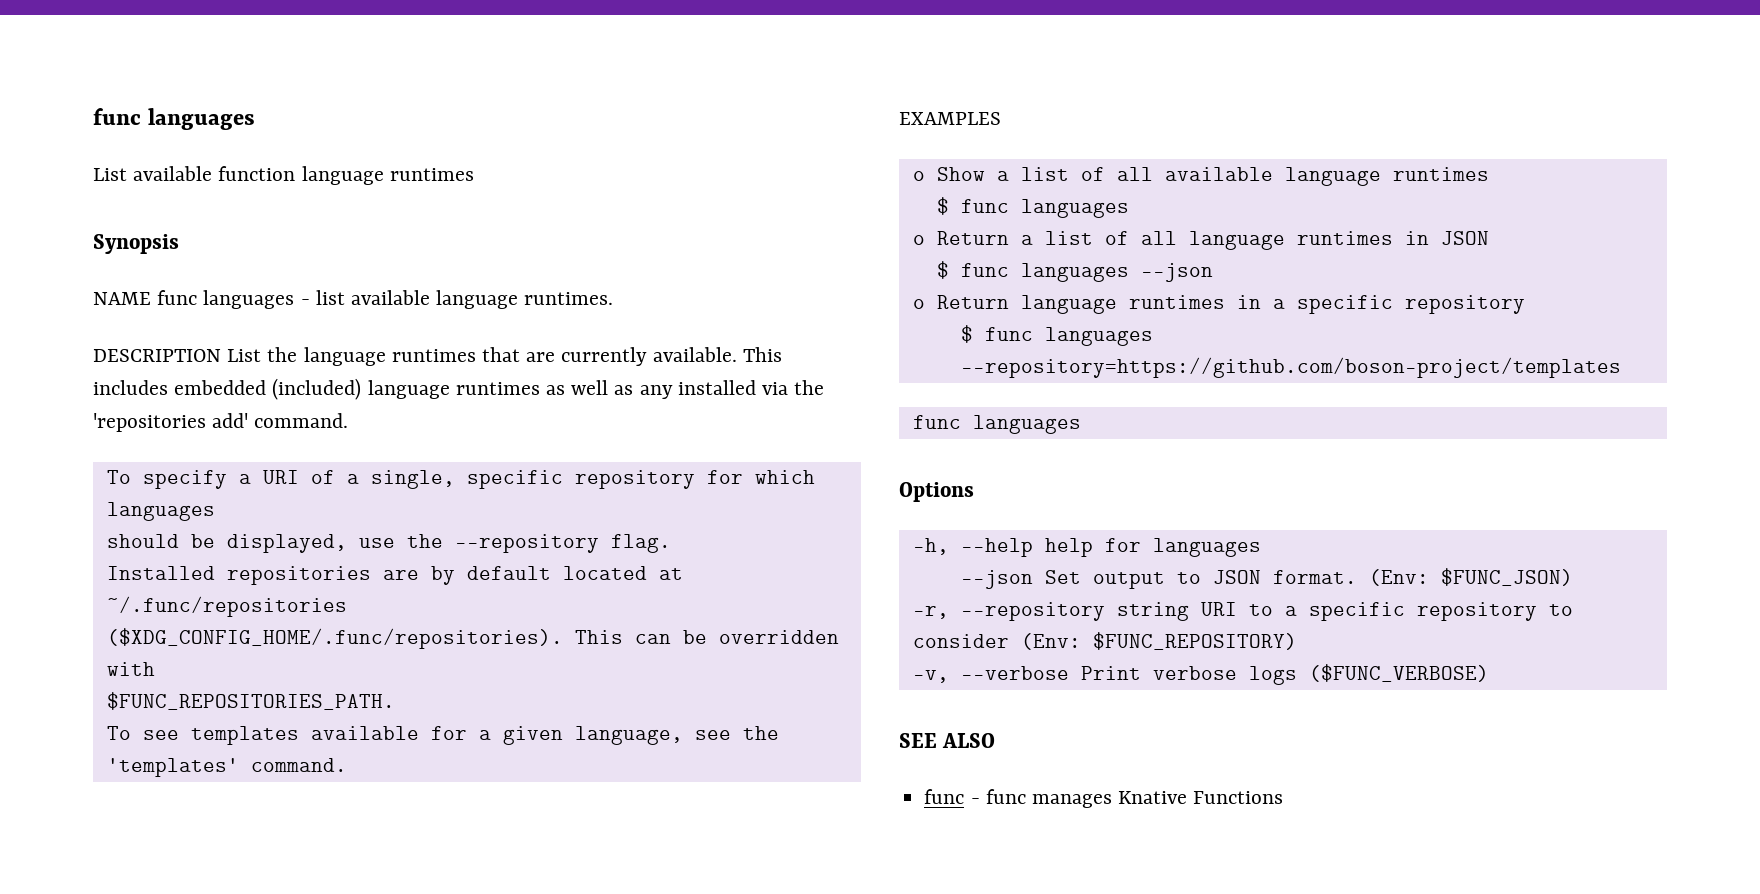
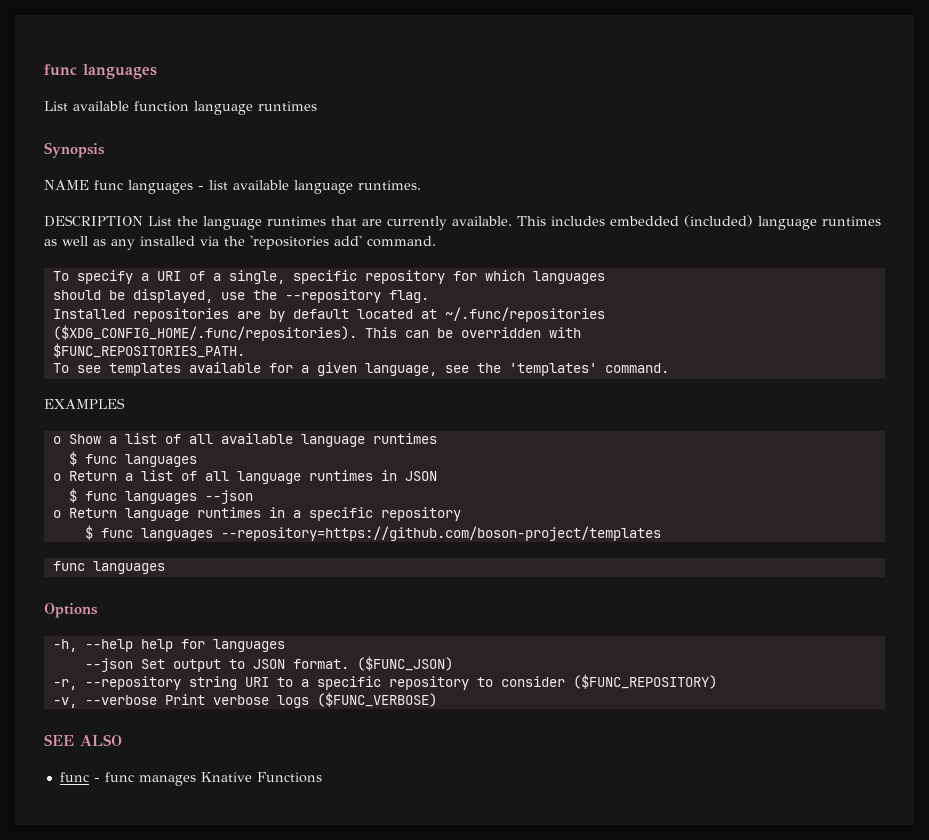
[1368,568,1573,586] (Env: $FUNC_JSON) -> [356,656,453,671] ($FUNC_JSON)
[1020,632,1297,650] (Env: $FUNC_REPOSITORY) -> [572,674,717,689] ($FUNC_REPOSITORY)

